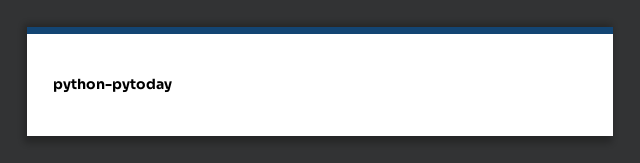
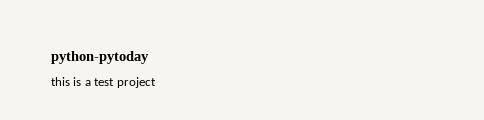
(172, 85) none -> [51,77,156,88] // this is a test project

